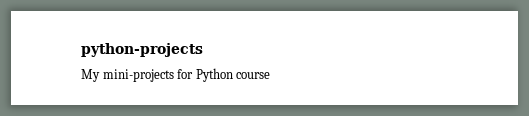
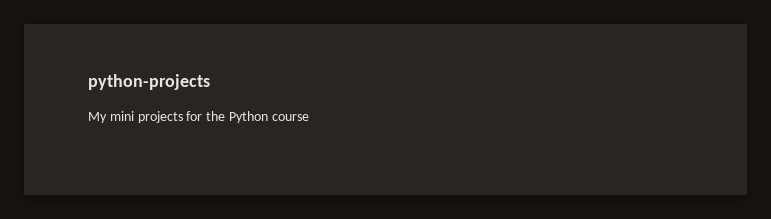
[102,69,194,82] mini-projects for -> [109,111,226,123] mini projects for the

